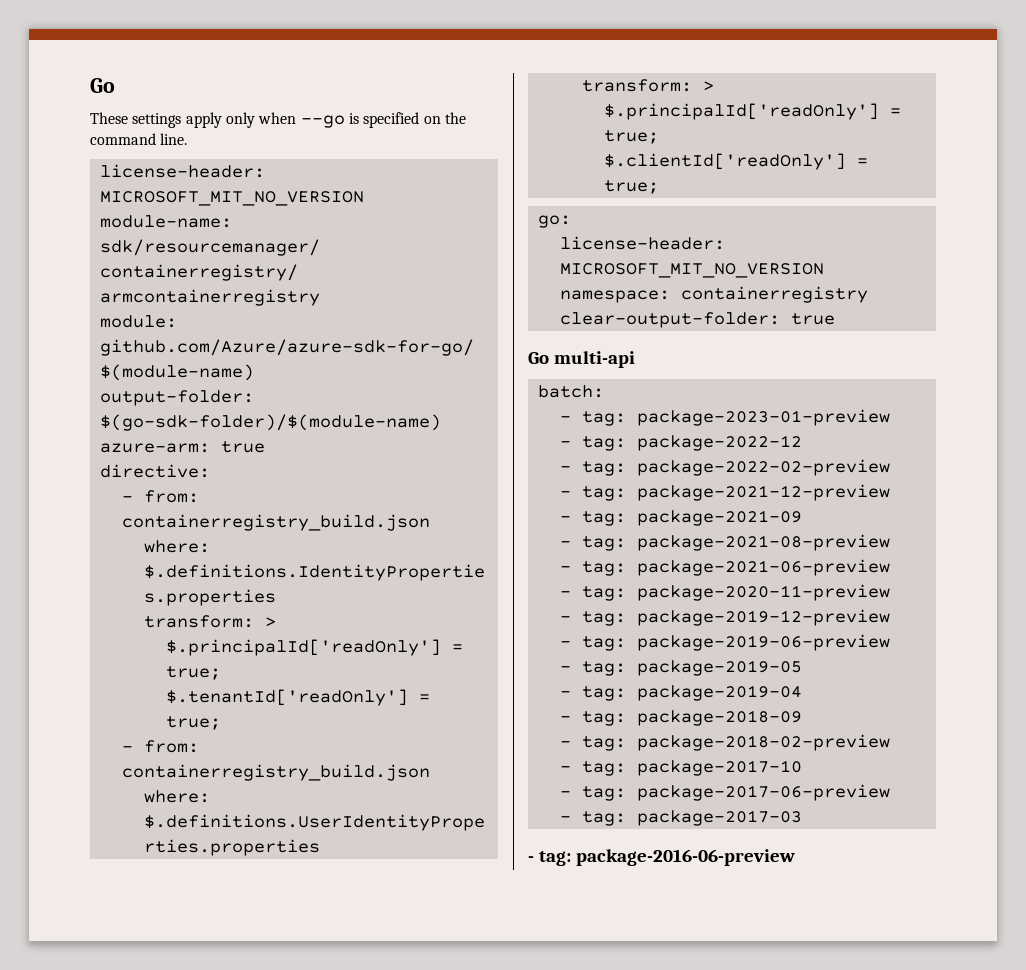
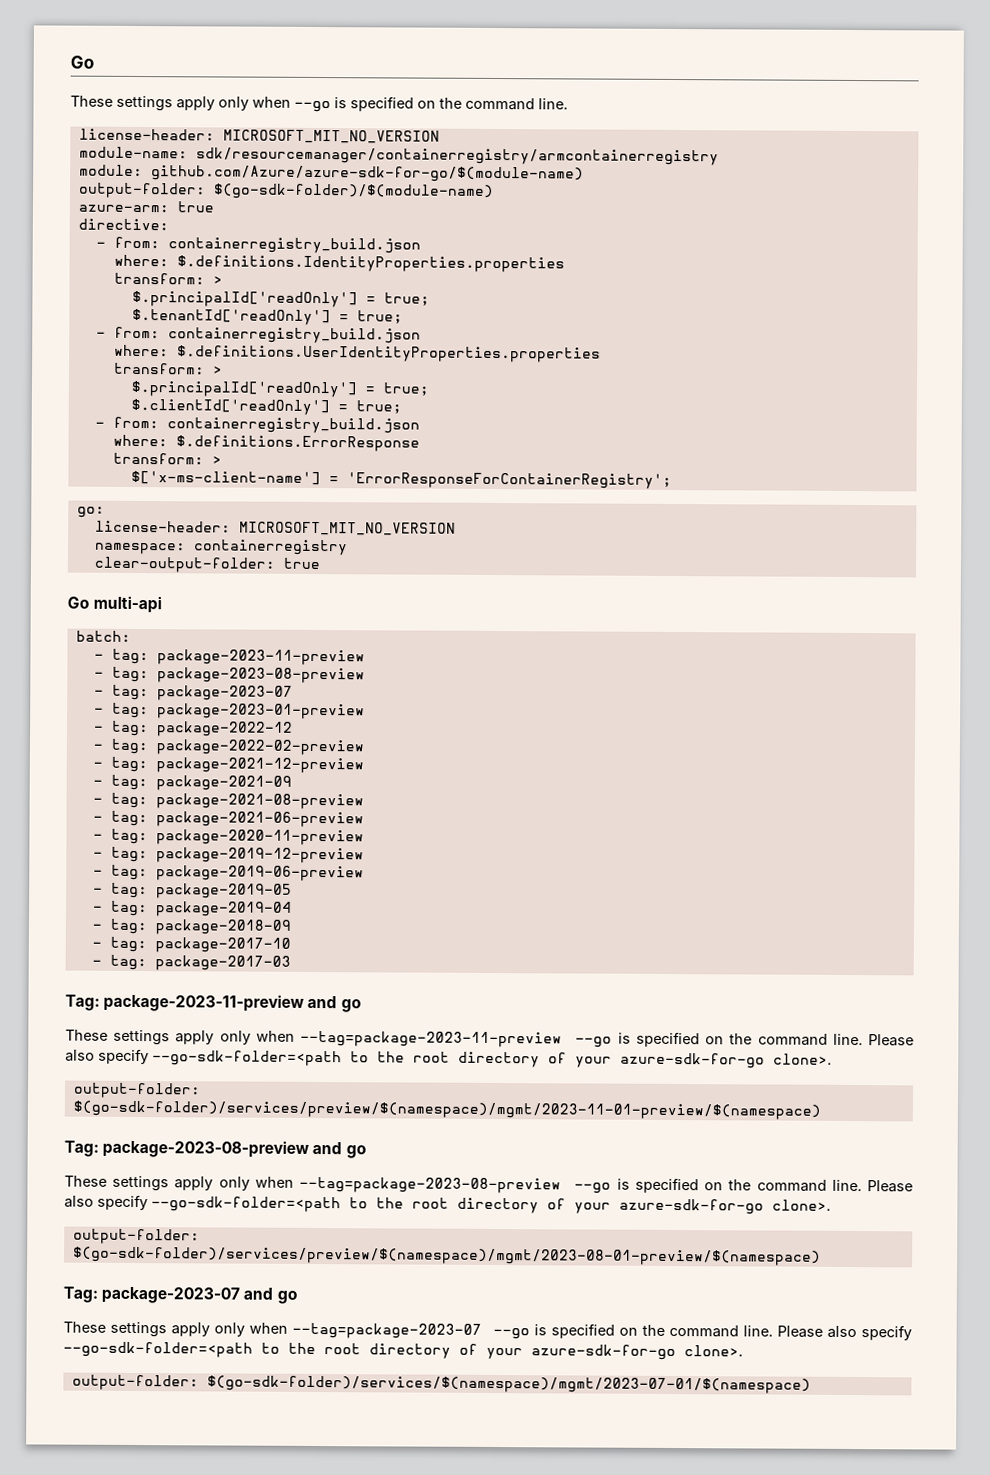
(659, 187) none -> [94,416,420,434] [112,434,420,452] [112,452,222,465] [130,470,672,489] // - from: containerregistry_build.json // where: $.definitions.ErrorResponse // transform: > // $['x-ms-client-name'] = 'ErrorResponseForContainerRegistry';
(604, 391) none -> [93,648,365,666] [93,666,365,684] [93,684,293,701] // - tag: package-2023-11-preview // - tag: package-2023-08-preview // - tag: package-2023-07
[559,734,890,751] // - tag: package-2018-02-preview -> (291, 927) none
[559,784,890,801] // - tag: package-2017-06-preview -> (291, 945) none
[528,849,795,866] - tag: package-2016-06-preview -> [65,993,362,1013] [65,1029,914,1048] [65,1048,832,1069] [72,1082,201,1099] [72,1100,821,1120] [64,1139,367,1159] [64,1175,913,1194] [64,1194,831,1215] [72,1228,200,1245] [72,1246,821,1266] [63,1286,298,1304] [63,1321,913,1341] [63,1341,743,1361] [71,1374,811,1394] Tag: package-2023-11-preview and go // These settings apply only when --tag=package-2023-11-preview --go is specified on the command line. Please also specify --go-sdk-folder=<path to the root directory of your azure-sdk-for-go clone>. // output-folder: $(go-sdk-folder)/services/preview/$(namespace)/mgmt/2023-11-01-preview/$(namespace) // Tag: package-2023-08-preview and go // These settings apply only when --tag=package-2023-08-preview --go is specified on the command line. Please also specify --go-sdk-folder=<path to the root directory of your azure-sdk-for-go clone>. // output-folder: $(go-sdk-folder)/services/preview/$(namespace)/mgmt/2023-08-01-preview/$(namespace) // Tag: package-2023-07 and go // These settings apply only when --tag=package-2023-07 --go is specified on the command line. Please also specify --go-sdk-folder=<path to the root directory of your azure-sdk-for-go clone>. // output-folder: $(go-sdk-folder)/services/$(namespace)/mgmt/2023-07-01/$(namespace)

